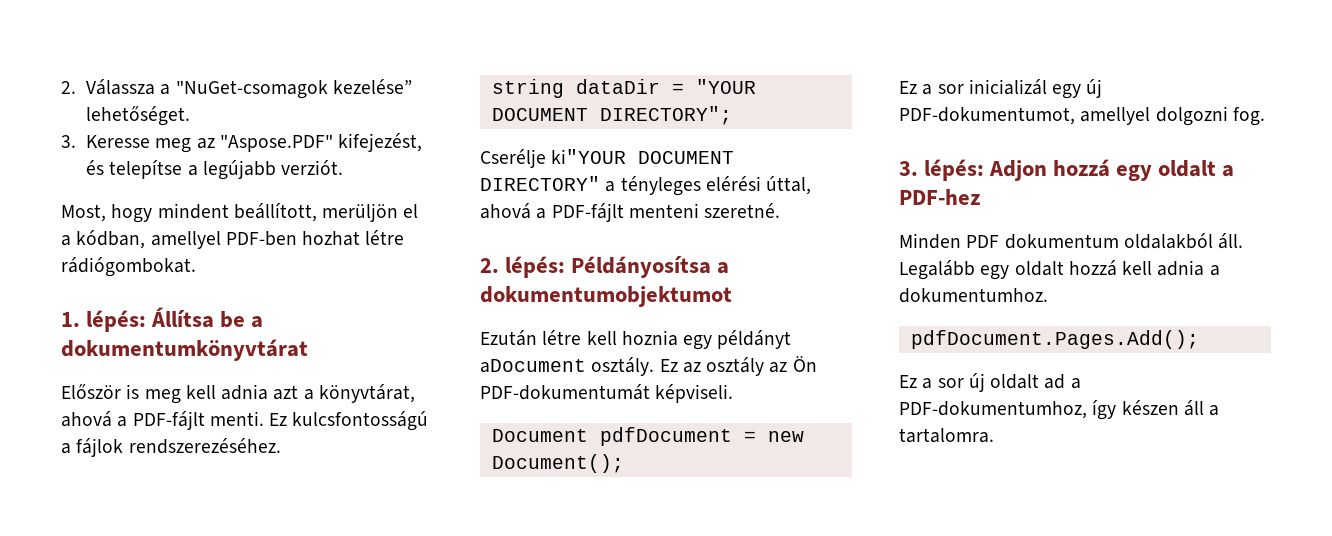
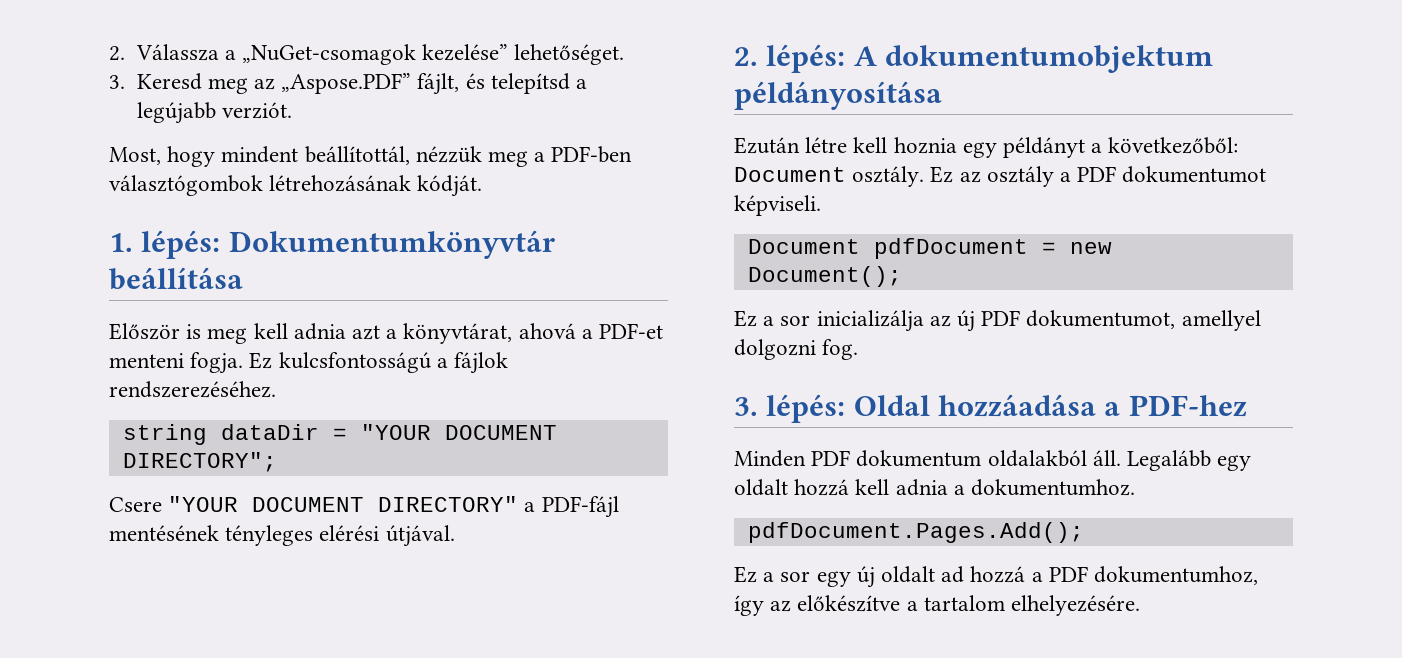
[175,80,328,99] "NuGet-csomagok -> [241,44,416,65] „NuGet-csomagok
[86,135,151,148] Keresse -> [136,73,202,90] Keresd
[219,133,423,152] [86,160,183,179] "Aspose.PDF" kifejezést, és telepítse -> [281,73,570,95] „Aspose.PDF” fájlt, és telepítsd
[233,203,419,222] [61,230,405,249] [61,257,196,277] [61,307,264,332] [61,339,308,361] beállított, merüljön el a kódban, amellyel PDF-ben hozhat létre rádiógombokat. // 1. lépés: Állítsa be a dokumentumkönyvtárat -> [304,146,633,167] [109,175,483,197] [109,230,555,259] [109,267,243,290] beállítottál, nézzük meg a PDF-ben választógombok létrehozásának kódját. // 1. lépés: Dokumentumkönyvtár beállítása
[132,411,264,430] PDF-fájlt menti. -> [599,323,664,339] [109,352,244,374] PDF-et menteni fogja.
[480,149,627,168] Cserélje ki"YOUR -> [109,496,239,512] Csere "YOUR
[620,176,812,196] [480,203,781,222] tényleges elérési úttal, ahová a PDF-fájlt menteni szeretné. -> [541,496,619,518] [109,525,455,547] PDF-fájl mentésének tényleges elérési útjával.
[571,256,730,278] [480,286,732,307] Példányosítsa a dokumentumobjektumot -> [853,45,1214,73] [734,81,942,110] A dokumentumobjektum példányosítása
[480,359,586,373] aDocument -> [1091,137,1239,154] [734,167,846,182] a következőből: Document
[769,356,817,373] [480,384,650,400] az Ön PDF-dokumentumát -> [1060,166,1267,183] a PDF dokumentumot
[968,79,1103,99] [899,107,1075,125] inicializál egy új PDF-dokumentumot, -> [816,310,1176,332] inicializálja az új PDF dokumentumot,
[989,159,1217,181] Adjon hozzá egy oldalt -> [853,394,1097,417] Oldal hozzáadása
(964, 383) none -> [816,571,851,587] egy
[1070,378,1081,389] [899,400,1220,420] [899,428,994,443] a PDF-dokumentumhoz, így készen áll a tartalomra. -> [970,566,1259,585] [734,595,1141,616] hozzá a PDF dokumentumhoz, így az előkészítve a tartalom elhelyezésére.

